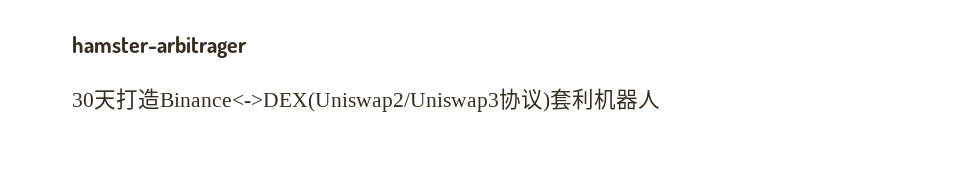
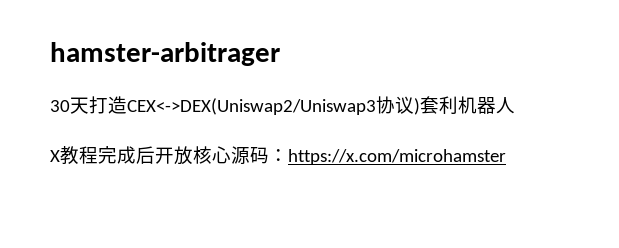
[160,92,499,112] Binance<->DEX(Uniswap2/Uniswap3 -> [127,98,376,115] CEX<->DEX(Uniswap2/Uniswap3
(660, 99) none -> [50,146,506,165] // X教程完成后开放核心源码：https://x.com/microhamster

